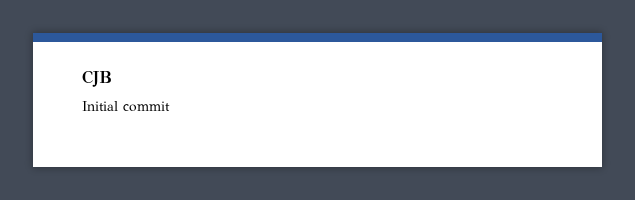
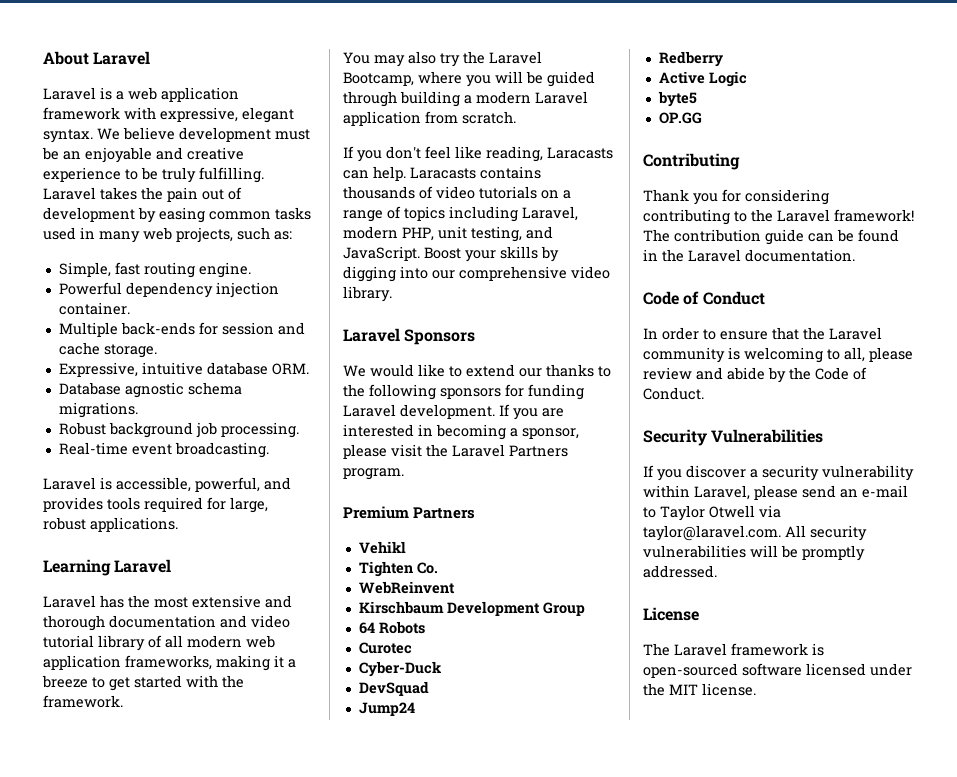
[82,70,112,87] [82,101,170,112] CJB // Initial commit -> [43,51,151,65] [43,87,239,102] [43,107,294,123] [43,127,310,143] [42,147,244,163] [43,167,264,183] [43,187,242,202] [43,207,311,223] [43,227,292,243] [58,262,251,278] [58,282,279,298] [58,302,130,315] [58,322,305,337] [58,342,157,358] [58,362,309,377] [58,382,242,398] [58,402,138,418] [58,422,299,438] [58,442,269,458] [43,477,291,492] [43,497,268,513] [43,517,178,532] [43,559,172,576] [43,595,292,608] [43,615,290,631] [43,635,275,651] [43,655,296,671] [42,675,244,691] [43,695,123,708] [343,51,542,67] [343,71,595,87] [343,91,588,107] [343,111,516,126] [343,146,613,162] [343,166,541,181] [343,186,571,199] [343,206,578,222] [343,226,553,242] [343,246,559,262] [343,266,610,282] [343,286,392,302] [343,328,476,345] [343,364,611,377] [343,384,584,400] [343,404,564,420] [343,424,579,440] [343,444,568,459] [343,468,404,480] [343,506,476,519] [358,541,406,554] [358,561,438,577] [358,581,455,594] [358,601,585,616] [358,621,425,634] [358,642,412,654] [358,661,442,677] [358,681,429,696] [358,702,415,716] [658,51,723,67] [658,71,747,87] [657,91,697,107] [658,112,702,124] [643,153,740,170] [643,189,829,205] [643,209,914,225] [643,229,899,245] [643,249,855,262] [643,291,765,305] [643,327,882,340] [643,347,913,363] [643,367,867,383] [643,387,704,400] [643,429,824,446] [643,465,914,481] [643,485,908,500] [643,505,781,521] [643,525,867,541] [643,545,865,561] [643,565,717,578] [643,607,699,621] [643,643,824,656] [643,663,912,678] [643,683,756,696] About Laravel // Laravel is a web application framework with expressive, elegant syntax. We believe development must be an enjoyable and creative experience to be truly fulfilling. Laravel takes the pain out of development by easing common tasks used in many web projects, such as: // Simple, fast routing engine. // Powerful dependency injection container. // Multiple back-ends for session and cache storage. // Expressive, intuitive database ORM. // Database agnostic schema migrations. // Robust background job processing. // Real-time event broadcasting. // Laravel is accessible, powerful, and provides tools required for large, robust applications. // Learning Laravel // Laravel has the most extensive and thorough documentation and video tutorial library of all modern web application frameworks, making it a breeze to get started with the framework. // You may also try the Laravel Bootcamp, where you will be guided through building a modern Laravel application from scratch. // If you don't feel like reading, Laracasts can help. Laracasts contains thousands of video tutorials on a range of topics including Laravel, modern PHP, unit testing, and JavaScript. Boost your skills by digging into our comprehensive video library. // Laravel Sponsors // We would like to extend our thanks to the following sponsors for funding Laravel development. If you are interested in becoming a sponsor, please visit the Laravel Partners program. // Premium Partners // Vehikl // Tighten Co. // WebReinvent // Kirschbaum Development Group // 64 Robots // Curotec // Cyber-Duck // DevSquad // Jump24 // Redberry // Active Logic // byte5 // OP.GG // Contributing // Thank you for considering contributing to the Laravel framework! The contribution guide can be found in the Laravel documentation. // Code of Conduct // In order to ensure that the Laravel community is welcoming to all, please review and abide by the Code of Conduct. // Security Vulnerabilities // If you discover a security vulnerability within Laravel, please send an e-mail to Taylor Otwell via taylor@laravel.com. All security vulnerabilities will be promptly addressed. // License // The Laravel framework is open-sourced software licensed under the MIT license.

